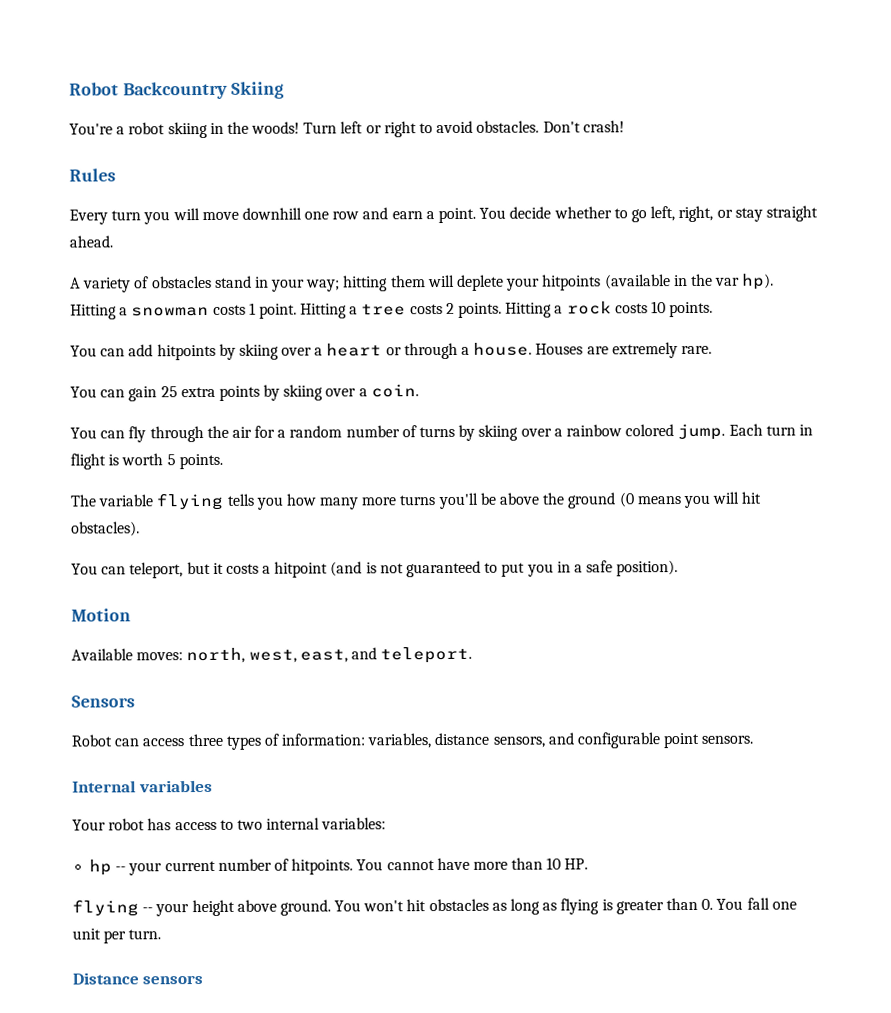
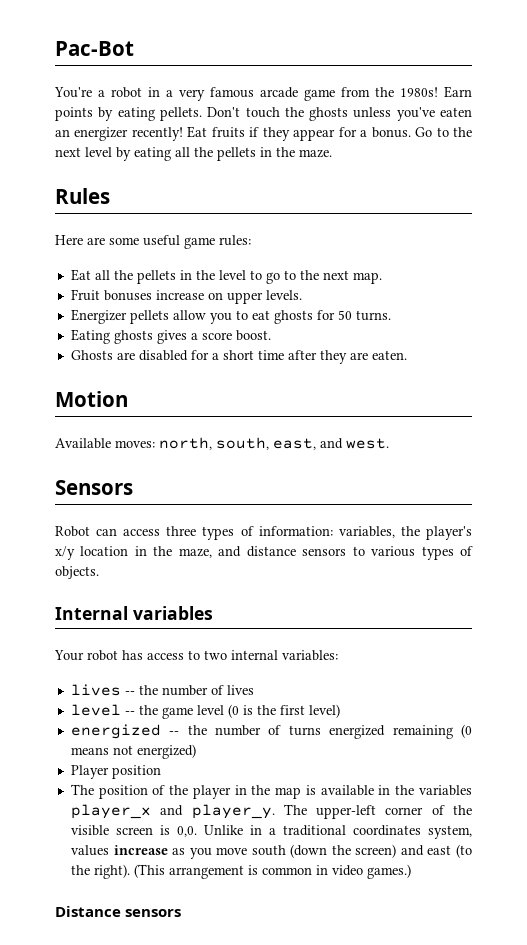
[69,81,284,100] Robot Backcountry Skiing -> [55,41,134,56] Pac-Bot
[167,120,625,139] [69,168,116,182] [69,205,818,225] [69,235,113,248] [70,273,775,293] [70,301,714,320] [70,342,712,361] [70,384,419,402] [70,423,813,443] [70,453,223,470] [70,491,762,511] [71,521,140,537] [71,560,679,579] skiing in the woods! Turn left or right to avoid obstacles. Don't crash! // Rules // Every turn you will move downhill one row and earn a point. You decide whether to go left, right, or stay straight ahead. // A variety of obstacles stand in your way; hitting them will deplete your hitpoints (available in the var hp). Hitting a snowman costs 1 point. Hitting a tree costs 2 points. Hitting a rock costs 10 points. // You can add hitpoints by skiing over a heart or through a house. Houses are extremely rare. // You can gain 25 extra points by skiing over a coin. // You can fly through the air for a random number of turns by skiing over a rainbow colored jump. Each turn in flight is worth 5 points. // The variable flying tells you how many more turns you'll be above the ground (0 means you will hit obstacles). // You can teleport, but it costs a hitpoint (and is not guaranteed to put you in a safe position). -> [148,86,472,101] [55,107,473,121] [55,126,472,141] [55,147,332,161] [55,188,110,204] [55,235,251,249] [70,269,382,284] [70,289,302,304] [70,309,391,324] [70,329,271,344] [70,350,407,364] in a very famous arcade game from the 1980s! Earn points by eating pellets. Don't touch the ghosts unless you've eaten an energizer recently! Eat fruits if they appear for a bonus. Go to the next level by eating all the pellets in the maze. // Rules // Here are some useful game rules: // Eat all the pellets in the level to go to the next map. // Fruit bonuses increase on upper levels. // Energizer pellets allow you to eat ghosts for 50 turns. // Eating ghosts gives a score boost. // Ghosts are disabled for a short time after they are eaten.
[248,649,297,663] west, -> [216,437,269,450] south,
[380,646,473,664] teleport. -> [346,438,389,449] west.
[434,732,754,749] distance sensors, and configurable point sensors. -> [400,526,472,540] [55,546,473,560] [55,566,99,579] the player's x/y location in the maze, and distance sensors to various types of objects.
[89,857,589,876] [72,897,797,917] [72,928,162,944] hp -- your current number of hitpoints. You cannot have more than 10 HP. // flying -- your height above ground. You won't hit obstacles as long as flying is greater than 0. You fall one unit per turn. -> [70,684,254,696] [70,704,340,719] [70,724,473,739] [70,744,196,759] [70,765,161,779] [70,784,472,799] [70,804,472,819] [70,825,472,839] [70,844,473,859] [70,864,411,879] lives -- the number of lives // level -- the game level (0 is the first level) // energized -- the number of turns energized remaining (0 means not energized) // Player position // The position of the player in the map is available in the variables player_x and player_y. The upper-left corner of the visible screen is 0,0. Unlike in a traditional coordinates system, values increase as you move south (down the screen) and east (to the right). (This arrangement is common in video games.)

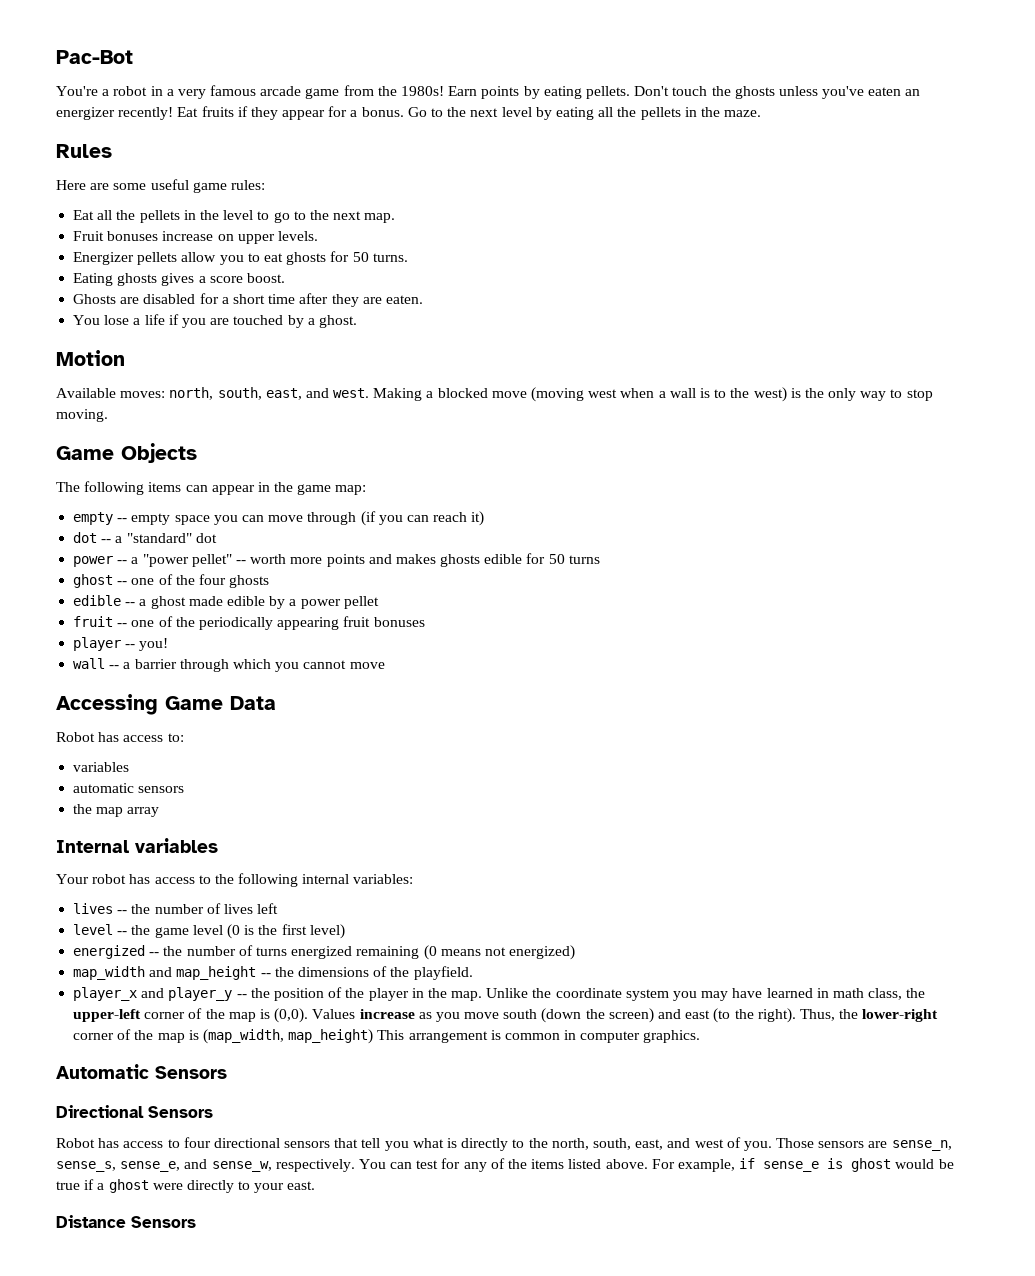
(407, 355) none -> [73,314,357,328] // You lose a life if you are touched by a ghost.
[55,480,133,495] [55,526,472,540] [55,546,473,560] [55,566,99,579] // Sensors // Robot can access three types of information: variables, the player's x/y location in the maze, and distance sensors to various types of objects. -> [373,387,933,402] [56,409,108,422] [56,443,197,463] [56,481,367,495] [73,511,485,526] [73,532,217,543] [73,553,600,567] [73,574,270,588] [73,595,379,609] [73,616,425,630] [73,637,169,651] [73,658,385,672] [56,694,276,715] [56,732,184,742] [73,762,130,772] [73,783,185,793] [73,804,160,817] Making a blocked move (moving west when a wall is to the west) is the only way to stop moving. // Game Objects // The following items can appear in the game map: // empty -- empty space you can move through (if you can reach it) // dot -- a "standard" dot // power -- a "power pellet" -- worth more points and makes ghosts edible for 50 turns // ghost -- one of the four ghosts // edible -- a ghost made edible by a power pellet // fruit -- one of the periodically appearing fruit bonuses // player -- you! // wall -- a barrier through which you cannot move // Accessing Game Data // Robot has access to: // variables // automatic sensors // the map array
[204,650,227,660] two -> [214,873,299,887] the following
(254, 690) none -> [257,903,279,914] left
[70,765,161,779] [70,784,94,795] Player position // The -> [73,966,473,980] [73,987,270,1001] map_width and map_height -- the dimensions of the playfield. // player_x and player_y -- the
[275,785,472,799] [70,804,472,819] [70,825,472,839] [70,845,109,856] map is available in the variables player_x and player_y. The upper-left corner of the visible screen is 0,0. Unlike in a traditional coordinates system, values -> [451,988,926,1001] [73,1008,356,1023] map. Unlike the coordinate system you may have learned in math class, the upper-left corner of the map is (0,0). Values
[133,864,411,879] (This arrangement is common in video games.) -> [799,1009,939,1022] [73,1029,701,1044] [56,1064,227,1079] [56,1105,213,1118] [56,1137,952,1151] [56,1158,954,1172] [56,1179,316,1193] Thus, the lower-right corner of the map is (map_width, map_height) This arrangement is common in computer graphics. // Automatic Sensors // Directional Sensors // Robot has access to four directional sensors that tell you what is directly to the north, south, east, and west of you. Those sensors are sense_n, sense_s, sense_e, and sense_w, respectively. You can test for any of the items listed above. For example, if sense_e is ghost would be true if a ghost were directly to your east.
[125,909,182,917] sensors -> [131,1216,196,1228] Sensors

